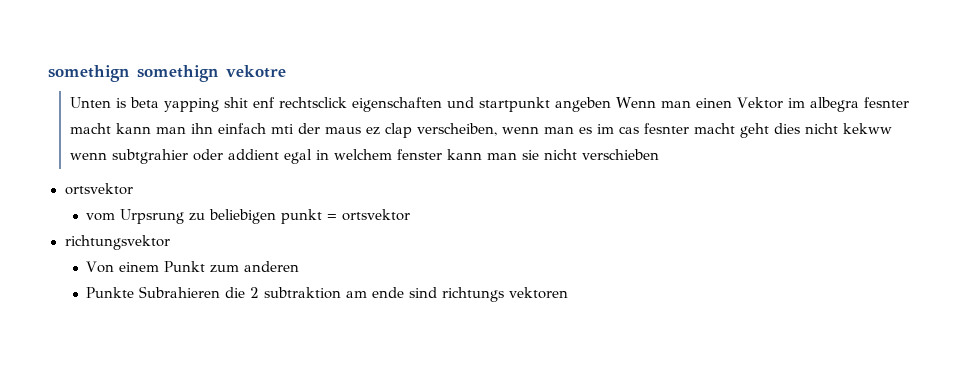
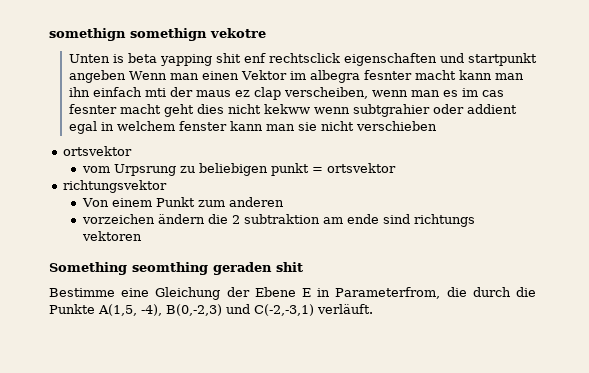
[86,286,221,298] Punkte Subrahieren -> [81,214,205,224] vorzeichen ändern
(569, 293) none -> [49,262,303,275] [49,287,536,300] [49,304,373,316] // Something seomthing geraden shit // Bestimme eine Gleichung der Ebene E in Parameterfrom, die durch die Punkte A(1,5, -4), B(0,-2,3) und C(-2,-3,1) verläuft.

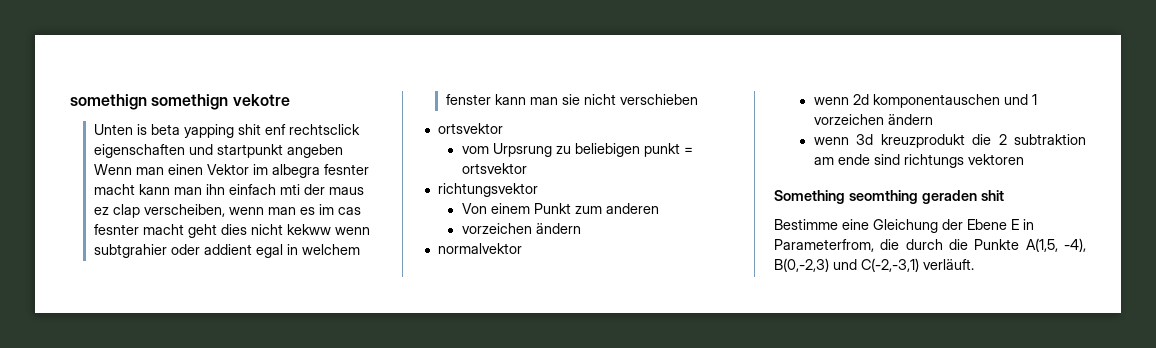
(205, 219) none -> [437,243,522,254] [813,94,1037,108] [813,114,933,125] [813,134,965,148] // normalvektor // wenn 2d komponentauschen und 1 vorzeichen ändern // wenn 3d kreuzprodukt

